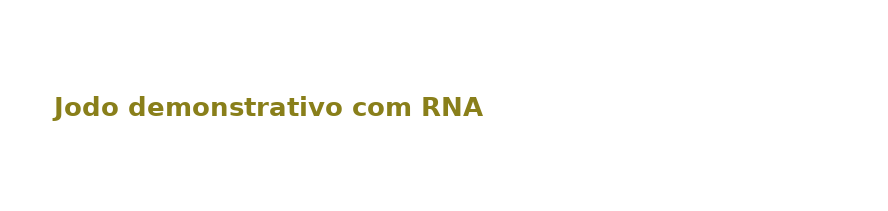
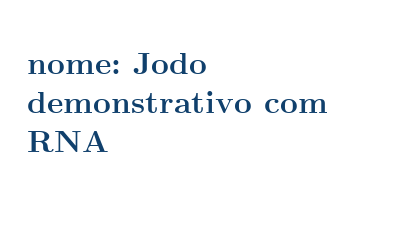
(52, 108) none -> [27,60,121,74] nome:

